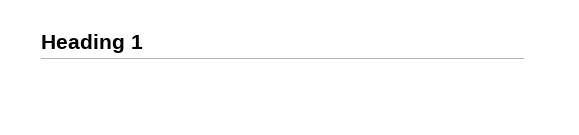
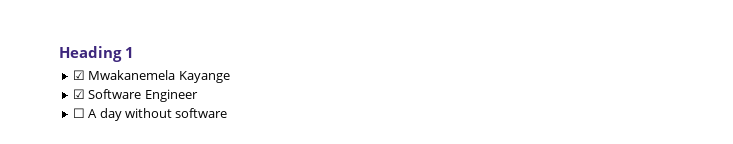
(143, 42) none -> [72,70,230,83] [72,89,198,102] [72,108,228,121] // ☑ Mwakanemela Kayange // ☑ Software Engineer // ☐ A day without software

